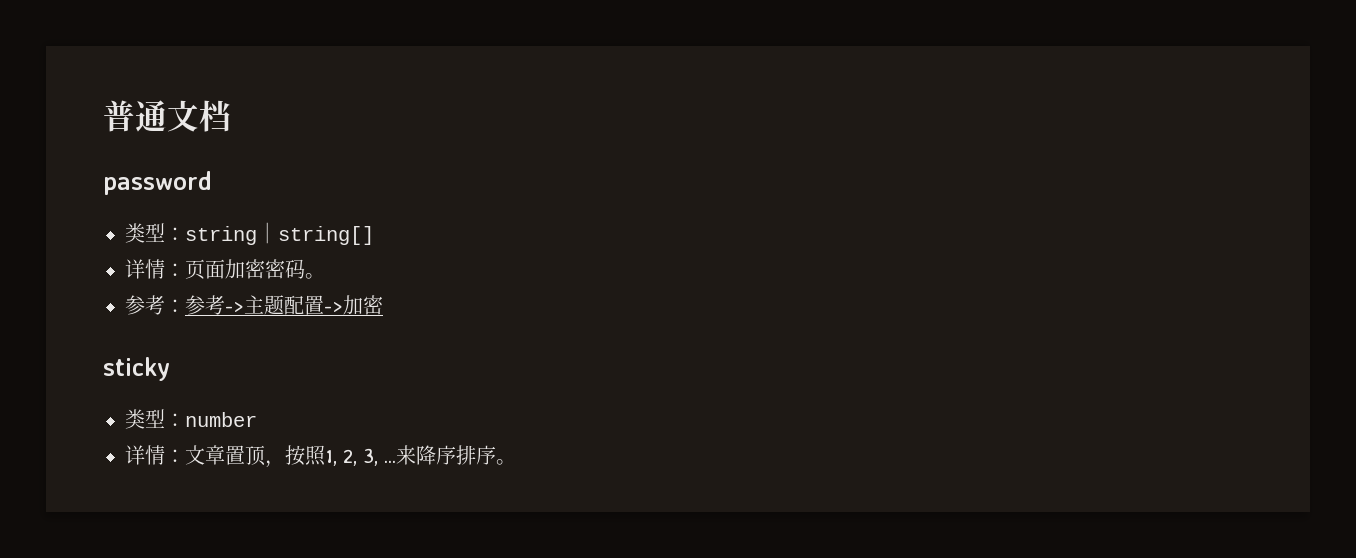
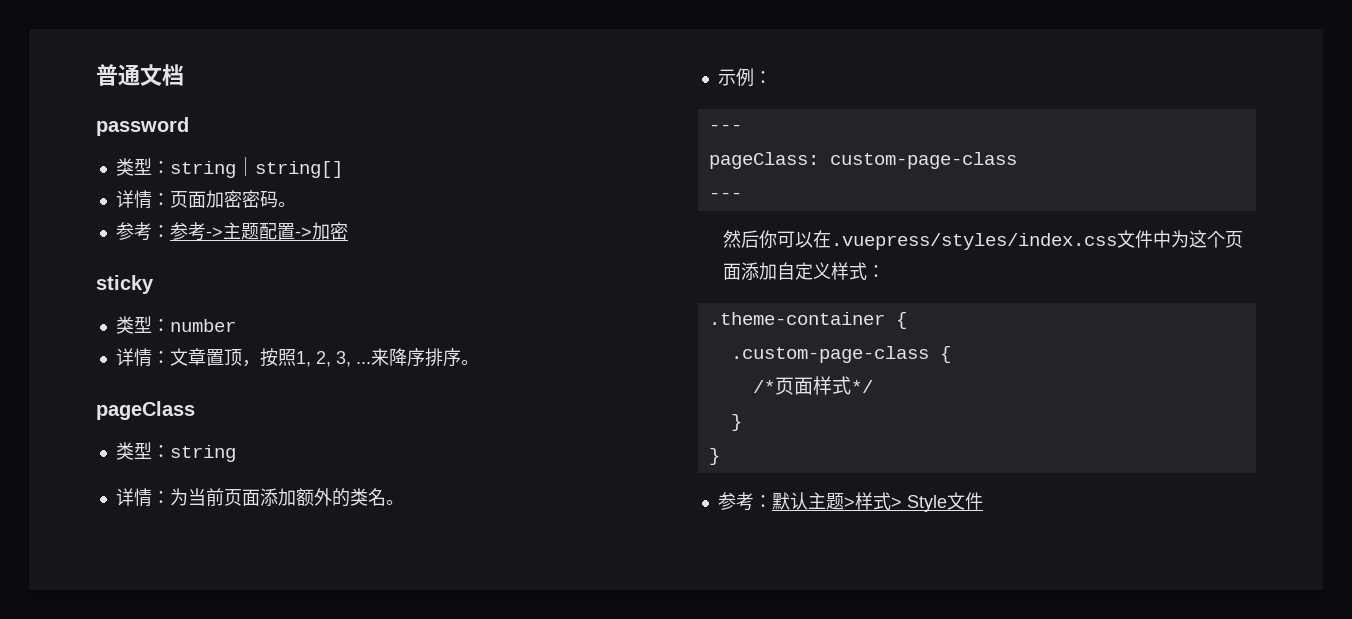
(516, 462) none -> [96,401,195,420] [115,442,236,462] [115,488,404,507] [717,68,772,87] [708,124,742,131] [708,152,1017,169] [708,192,742,199] [722,230,1243,250] [722,262,885,280] [708,312,907,329] [730,346,951,363] [752,376,873,395] [730,414,742,431] [708,448,720,465] [717,492,983,512] // pageClass // 类型：string // 详情：为当前页面添加额外的类名。 // 示例： // --- // pageClass: custom-page-class // --- // 然后你可以在.vuepress/styles/index.css文件中为这个页面添加自定义样式： // .theme-container { // .custom-page-class { // /*页面样式*/ // } // } // 参考：默认主题>样式> Style文件

